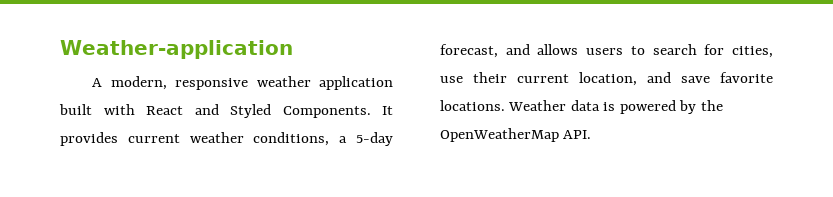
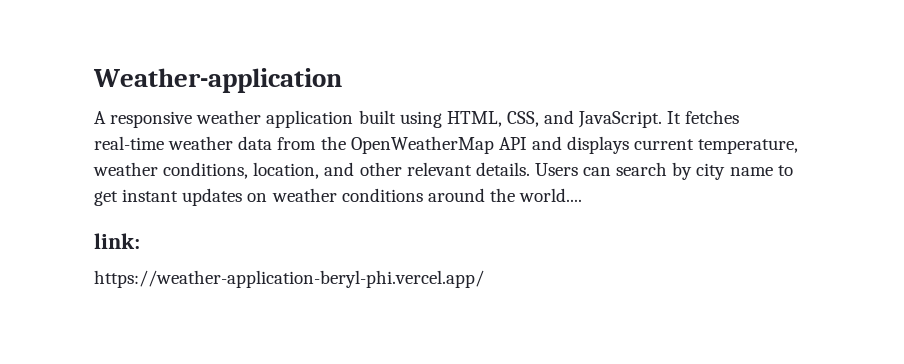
[110,76,167,90] modern, -> (106, 117) none
[103,104,393,118] [60,132,394,146] [440,44,773,58] [440,72,773,86] [440,100,723,114] [440,128,592,142] with React and Styled Components. It provides current weather conditions, a 5-day forecast, and allows users to search for cities, use their current location, and save favorite locations. Weather data is powered by the OpenWeatherMap API. -> [399,110,740,128] [94,136,799,154] [93,162,793,180] [94,188,583,206] [94,233,140,249] [94,270,484,288] using HTML, CSS, and JavaScript. It fetches real-time weather data from the OpenWeatherMap API and displays current temperature, weather conditions, location, and other relevant details. Users can search by city name to get instant updates on weather conditions around the world.... // link: // https://weather-application-beryl-phi.vercel.app/

